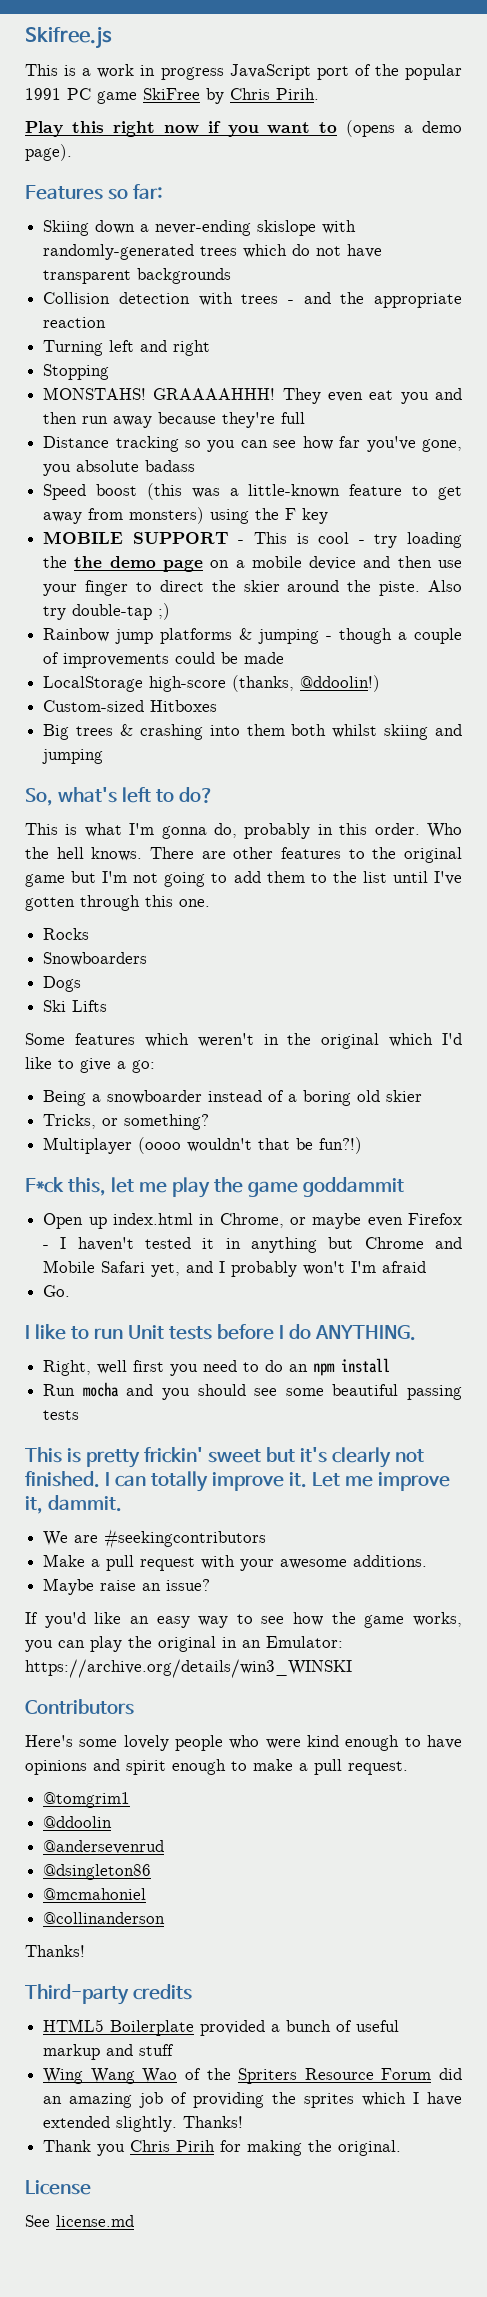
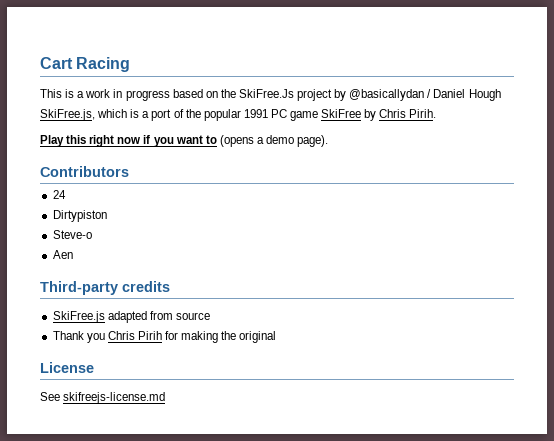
[25,26,112,49] Skifree.js -> [40,57,131,72] Cart Racing
[229,64,311,80] JavaScript -> [172,89,501,101] [40,109,150,121] based on the SkiFree.Js project by @basicallydan / Daniel Hough SkiFree.js, which is a
[25,184,163,200] [43,220,357,236] [43,244,383,260] [43,268,232,284] [43,292,462,308] [43,317,107,328] [43,340,211,356] [43,364,110,380] [43,387,462,404] [43,412,306,428] [43,436,463,452] [43,460,196,476] [43,483,462,500] [43,507,329,524] [43,531,462,548] [43,556,463,572] [43,580,462,596] [43,603,171,620] [43,628,462,644] [43,652,285,668] [43,675,381,692] [43,700,218,712] [43,724,462,740] [42,749,104,764] [25,787,214,806] [25,823,462,839] [25,847,463,863] [25,871,462,887] [25,895,210,911] [43,928,90,940] [43,952,148,966] [43,976,82,992] [43,1000,108,1012] [25,1033,462,1049] [25,1057,155,1073] [43,1090,423,1106] [43,1114,210,1130] [43,1137,363,1154] [25,1177,404,1198] [43,1213,462,1229] [43,1237,462,1253] [43,1260,427,1277] [43,1285,71,1297] [25,1324,416,1341] [43,1358,391,1376] [43,1382,462,1400] [43,1410,80,1420] [25,1447,424,1468] [25,1471,450,1492] [25,1495,122,1514] [43,1529,267,1549] [43,1554,428,1571] [43,1578,211,1595] [25,1612,462,1628] [25,1636,343,1652] [25,1659,352,1678] [25,1699,134,1715] [25,1735,462,1751] [25,1759,408,1775] [43,1792,131,1808] [43,1816,113,1828] [43,1840,165,1854] [43,1864,152,1880] [43,1888,147,1900] [43,1912,166,1924] [25,1945,85,1957] [25,1984,192,2005] [43,2019,400,2036] [43,2044,175,2060] [43,2068,462,2084] [43,2092,463,2108] [43,2116,244,2132] Features so far: // Skiing down a never-ending skislope with randomly-generated trees which do not have transparent backgrounds // Collision detection with trees - and the appropriate reaction // Turning left and right // Stopping // MONSTAHS! GRAAAAHHH! They even eat you and then run away because they're full // Distance tracking so you can see how far you've gone, you absolute badass // Speed boost (this was a little-known feature to get away from monsters) using the F key // MOBILE SUPPORT - This is cool - try loading the the demo page on a mobile device and then use your finger to direct the skier around the piste. Also try double-tap ;) // Rainbow jump platforms & jumping - though a couple of improvements could be made // LocalStorage high-score (thanks, @ddoolin!) // Custom-sized Hitboxes // Big trees & crashing into them both whilst skiing and jumping // So, what's left to do? // This is what I'm gonna do, probably in this order. Who the hell knows. There are other features to the original game but I'm not going to add them to the list until I've gotten through this one. // Rocks // Snowboarders // Dogs // Ski Lifts // Some features which weren't in the original which I'd like to give a go: // Being a snowboarder instead of a boring old skier // Tricks, or something? // Multiplayer (oooo wouldn't that be fun?!) // F*ck this, let me play the game goddammit // Open up index.html in Chrome, or maybe even Firefox - I haven't tested it in anything but Chrome and Mobile Safari yet, and I probably won't I'm afraid // Go. // I like to run Unit tests before I do ANYTHING. // Right, well first you need to do an npm install // Run mocha and you should see some beautiful passing tests // This is pretty frickin' sweet but it's clearly not finished. I can totally improve it. Let me improve it, dammit. // We are #seekingcontributors // Make a pull request with your awesome additions. // Maybe raise an issue? // If you'd like an easy way to see how the game works, you can play the original in an Emulator: https://archive.org/details/win3_WINSKI // Contributors // Here's some lovely people who were kind enough to have opinions and spirit enough to make a pull request. // @tomgrim1 // @ddoolin // @andersevenrud // @dsingleton86 // @mcmahoniel // @collinanderson // Thanks! // Third-party credits // HTML5 Boilerplate provided a bunch of useful markup and stuff // Wing Wang Wao of the Spriters Resource Forum did an amazing job of providing the sprites which I have extended slightly. Thanks! -> [40,166,129,177] [52,190,66,199] [52,210,107,222] [52,230,92,239] [52,250,73,259] [40,281,170,295] [52,311,210,323] Contributors // 24 // Dirtypiston // Steve-o // Aen // Third-party credits // SkiFree.js adapted from source
[338,2140,402,2156] original. -> [239,331,277,343] original
[56,2215,134,2227] license.md -> [63,392,166,404] skifreejs-license.md

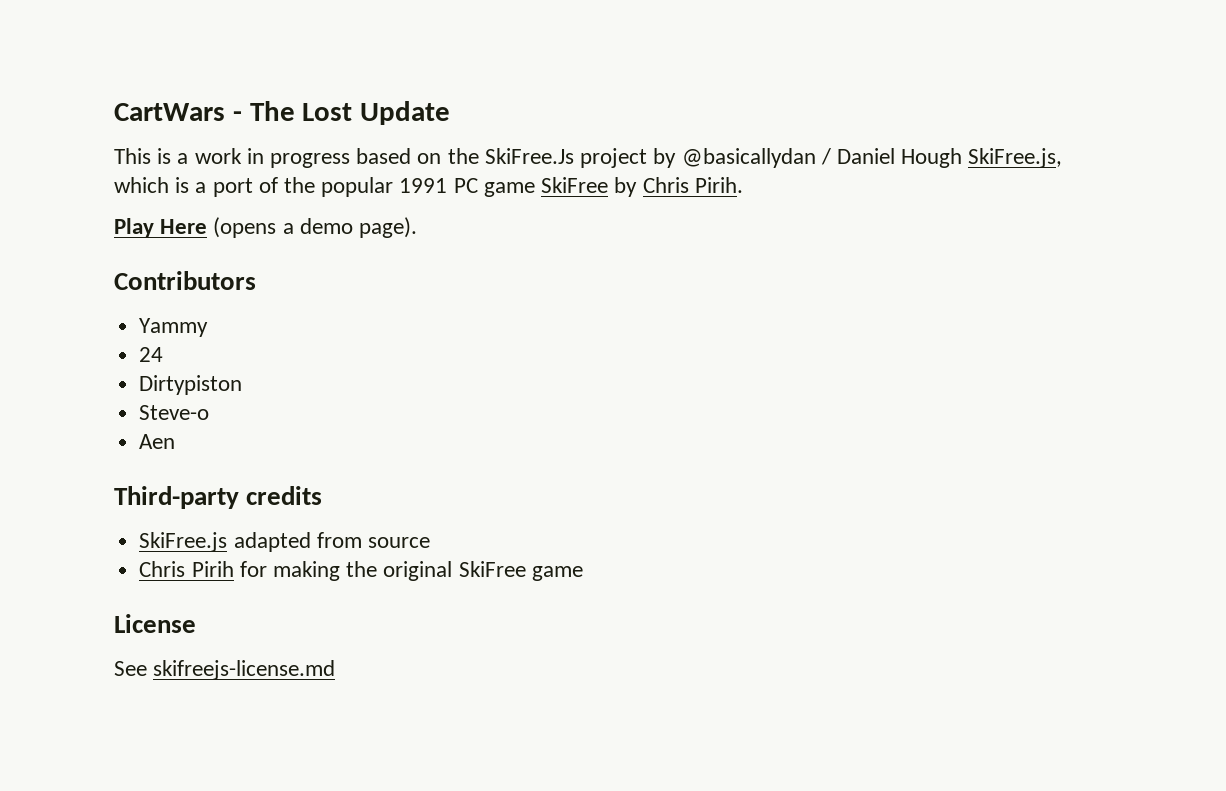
[40,57,131,72] Cart Racing -> [114,101,451,125] CartWars - The Lost Update
[66,135,217,147] this right now if you want to -> [160,219,208,234] Here
(129, 171) none -> [139,318,209,337] // Yammy
[52,331,105,343] Thank you -> (430, 542) none
(277, 337) none -> [458,561,583,581] SkiFree game

